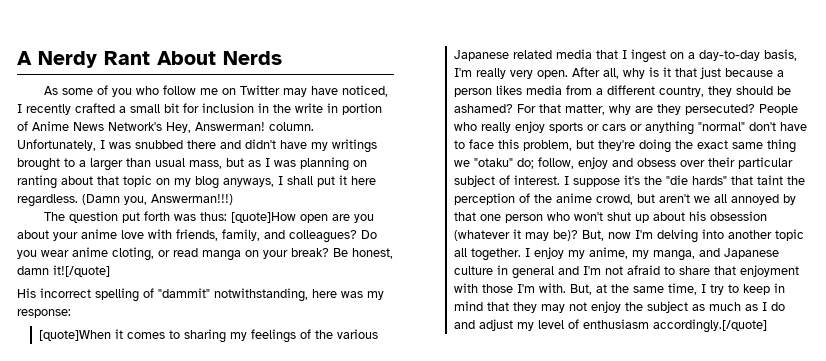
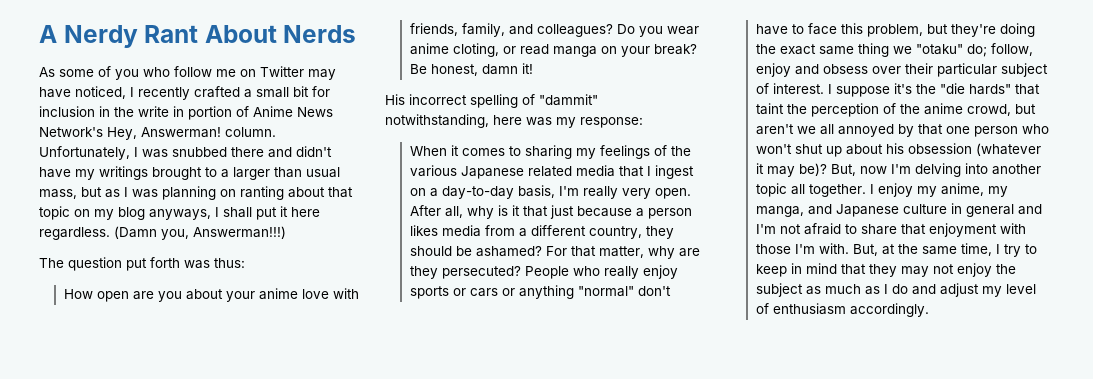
[231,212,297,223] [quote]How -> [63,289,93,299] // How
[53,265,110,277] it![/quote] -> [521,63,533,74] it!
[39,330,112,341] [quote]When -> [409,146,447,156] When
[653,319,768,333] accordingly.[/quote] -> [849,303,929,317] accordingly.

